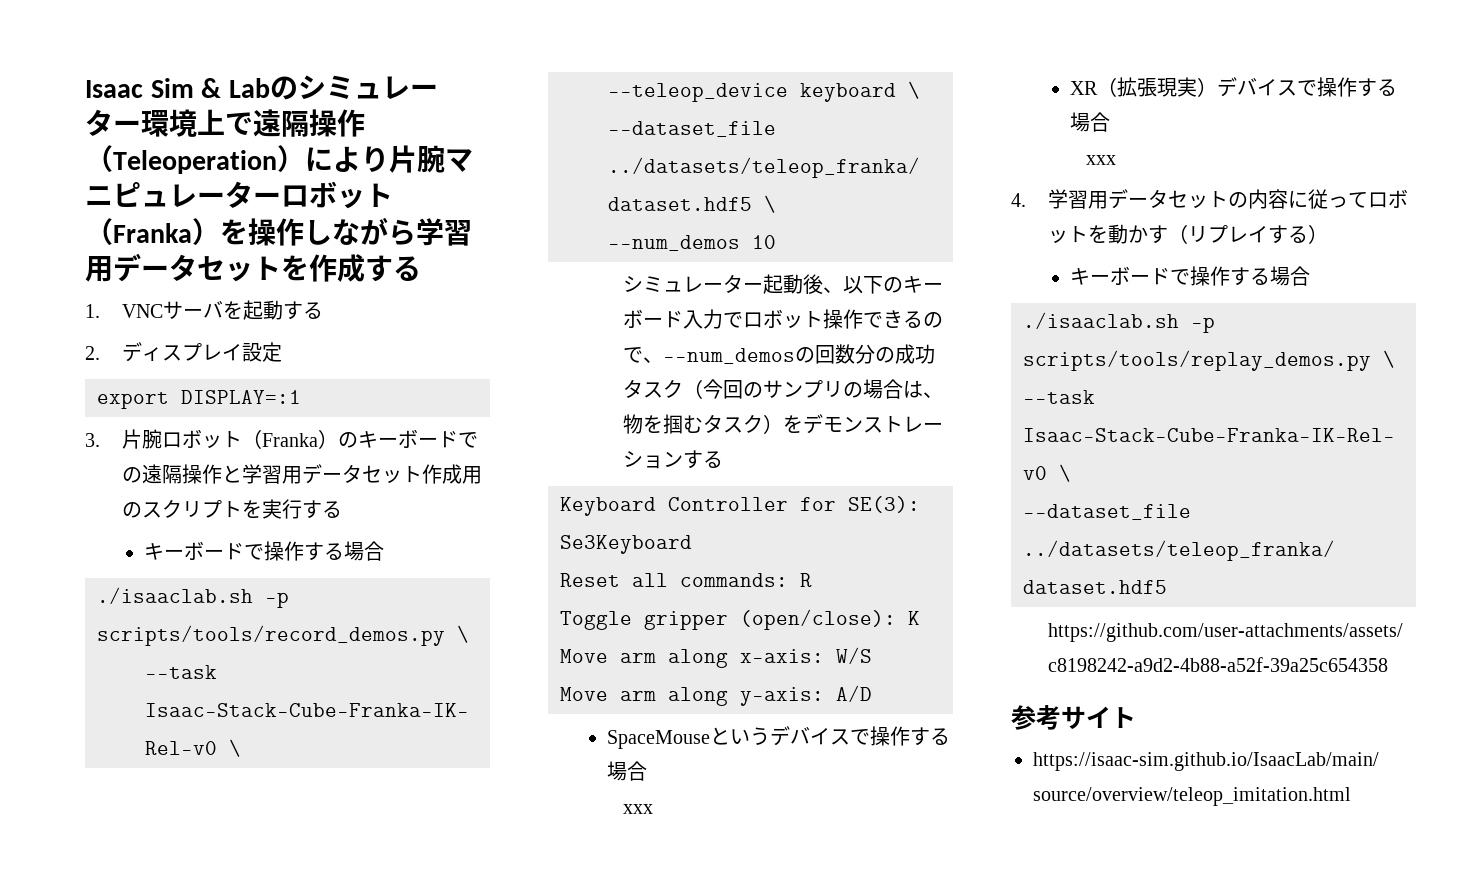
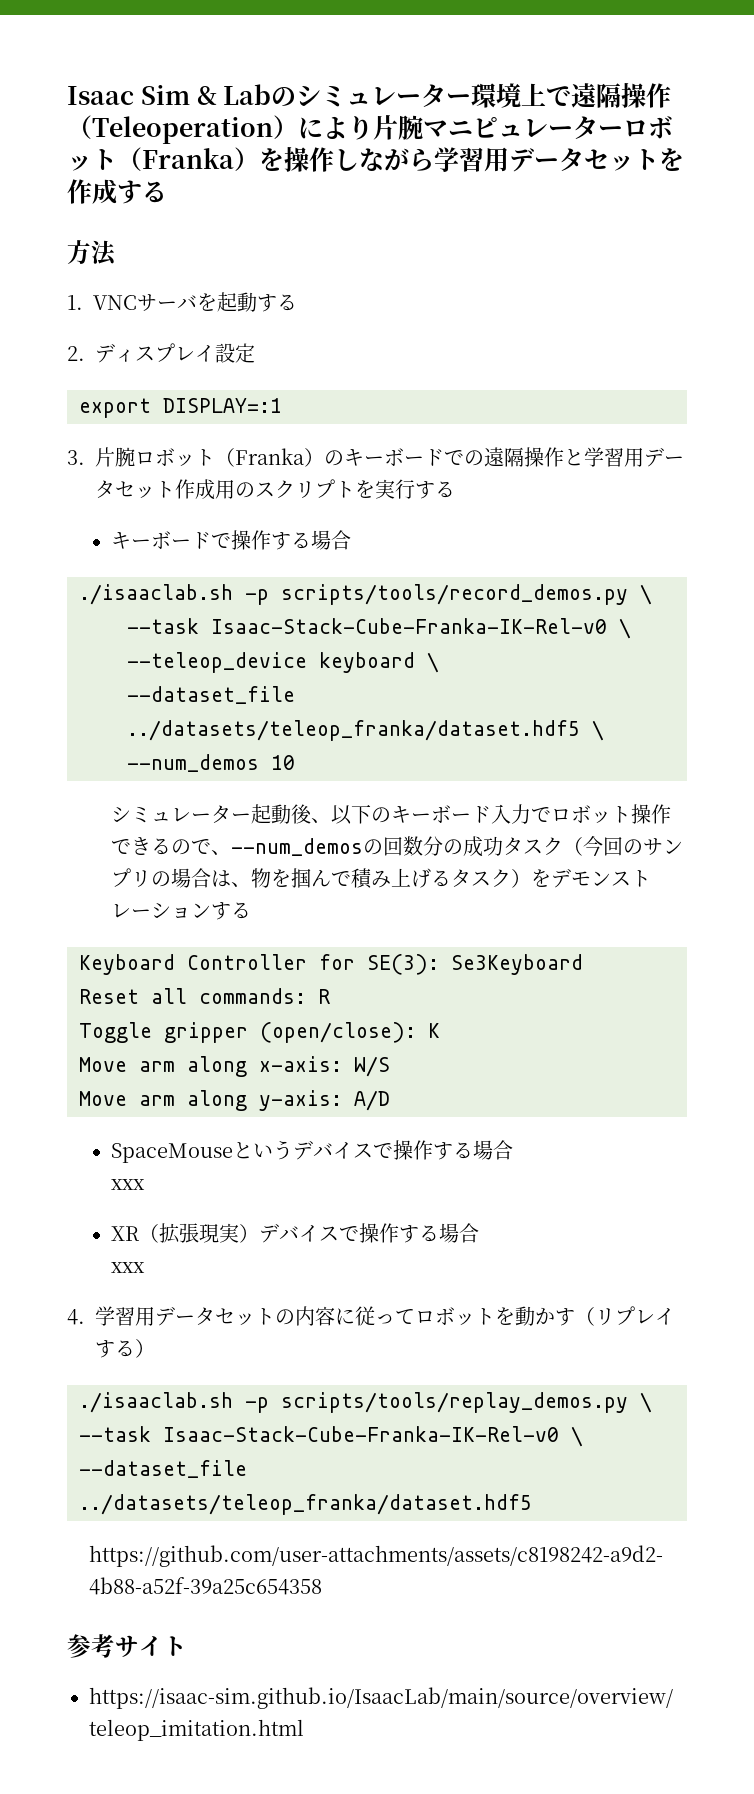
(421, 268) none -> [67,240,117,266] // 方法
[682,415,703,433] む -> [311,868,452,889] んで積み上げる
[1070,266,1311,286] // キーボードで操作する場合 -> (155, 1348) none

